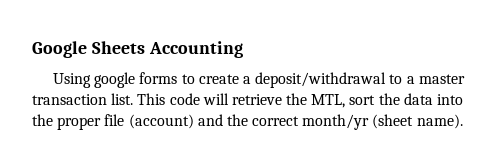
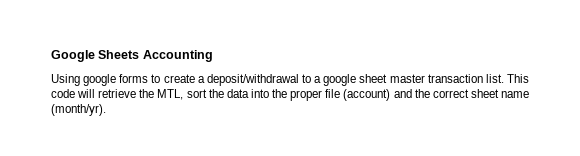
(415, 80) none -> [323,74,388,86] google sheet
[302,114,463,130] month/yr (sheet name). -> [470,89,529,98] [51,104,106,116] sheet name (month/yr).

